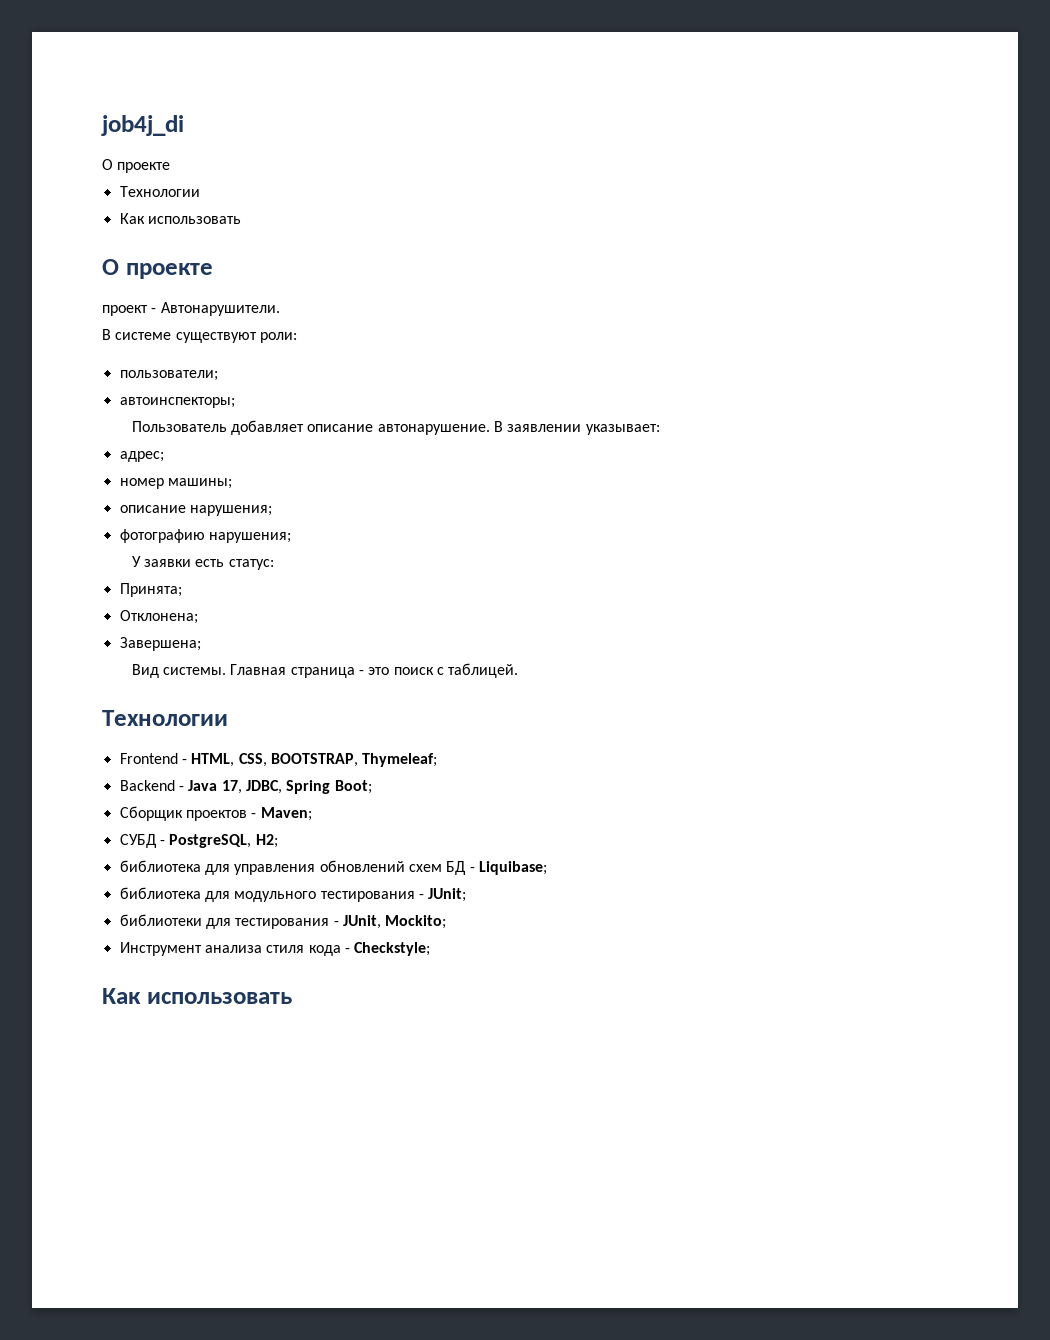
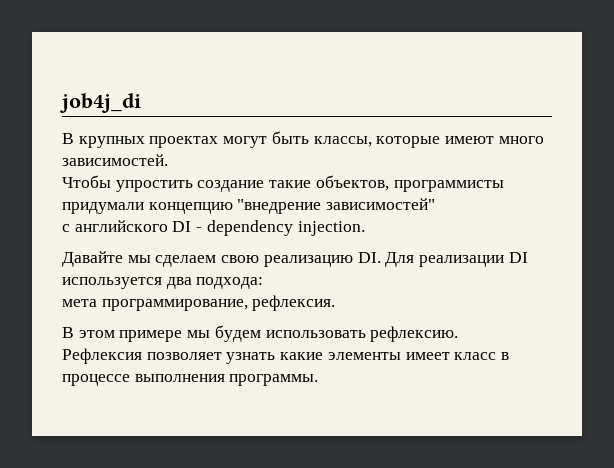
[102,159,171,173] [119,186,200,197] [119,213,241,224] [102,259,213,279] [102,302,280,316] [102,329,297,343] [119,370,218,381] [119,397,235,408] [131,420,660,435] [119,451,164,462] [119,478,232,489] [119,505,272,516] [119,529,291,543] [131,556,274,570] [119,583,182,597] [119,610,198,624] [119,637,201,651] [131,663,519,678] [102,710,228,726] [119,753,438,767] [119,780,372,794] [119,806,312,821] [119,834,278,848] [119,860,547,875] [119,887,467,902] [119,914,447,929] [119,942,431,956] [102,988,292,1004] О проекте // Технологии // Как использовать // О проекте // проект - Автонарушители. // В системе существуют роли: // пользователи; // автоинспекторы; // Пользователь добавляет описание автонарушение. В заявлении указывает: // адрес; // номер машины; // описание нарушения; // фотографию нарушения; // У заявки есть статус: // Принята; // Отклонена; // Завершена; // Вид системы. Главная страница - это поиск с таблицей. // Технологии // Frontend - HTML, CSS, BOOTSTRAP, Thymeleaf; // Backend - Java 17, JDBC, Spring Boot; // Сборщик проектов - Maven; // СУБД - PostgreSQL, H2; // библиотека для управления обновлений схем БД - Liquibase; // библиотека для модульного тестирования - JUnit; // библиотеки для тестирования - JUnit, Mockito; // Инструмент анализа стиля кода - Checkstyle; // Как использовать -> [62,131,544,148] [62,154,168,166] [62,175,504,192] [62,198,436,214] [62,220,365,236] [62,251,528,267] [62,277,264,289] [62,295,336,311] [62,325,459,342] [62,348,510,364] [62,374,319,386] В крупных проектах могут быть классы, которые имеют много зависимостей. // Чтобы упростить создание такие объектов, программисты придумали концепцию "внедрение зависимостей" // с английского DI - dependency injection. // Давайте мы сделаем свою реализацию DI. Для реализации DI используется два подхода: // мета программирование, рефлексия. // В этом примере мы будем использовать рефлексию. // Рефлексия позволяет узнать какие элементы имеет класс в процессе выполнения программы.

